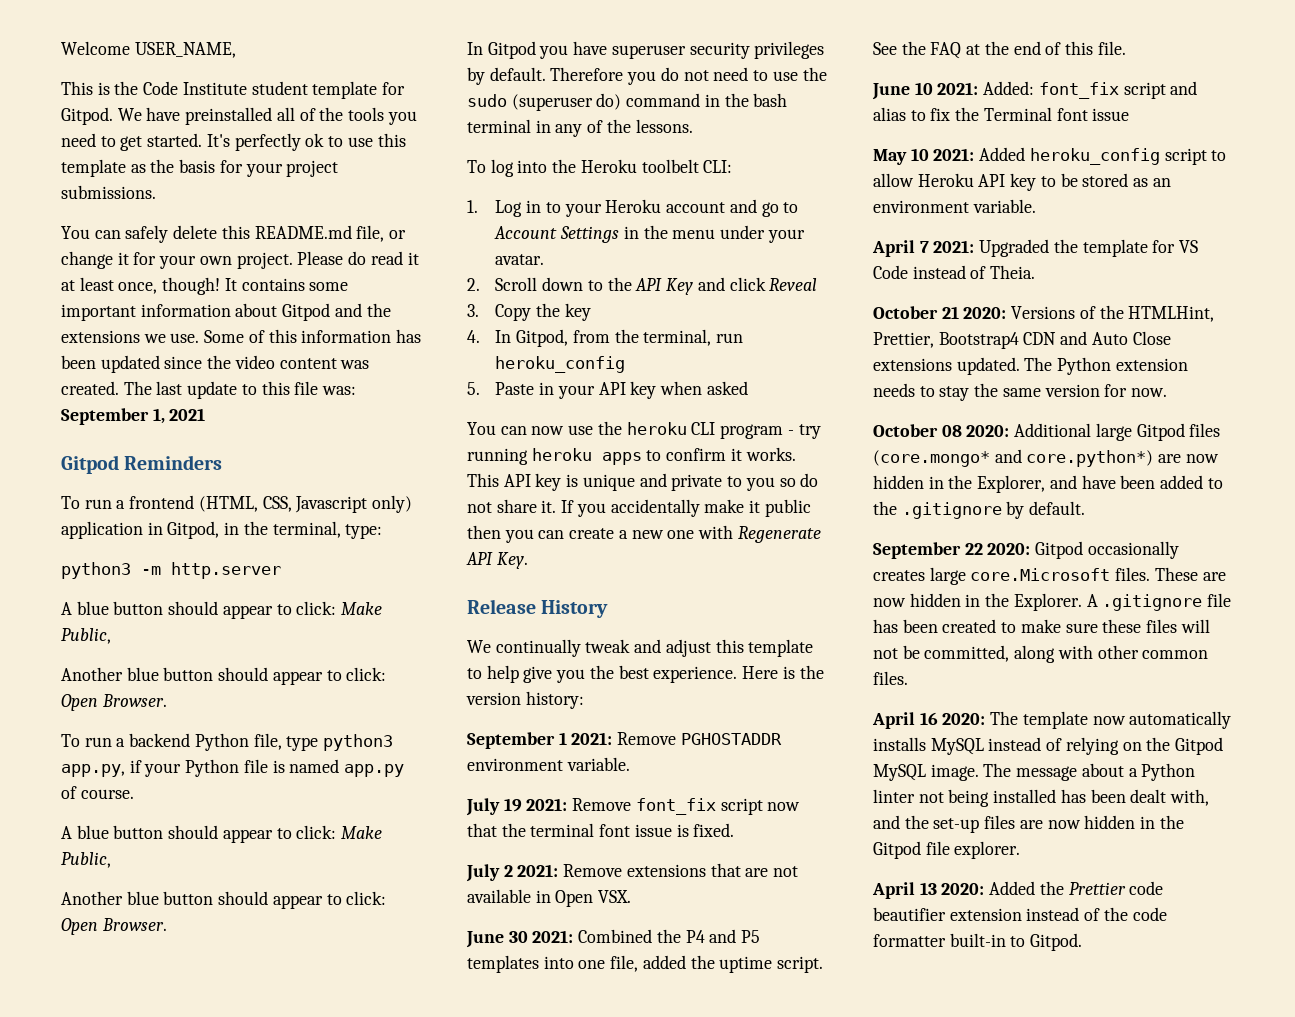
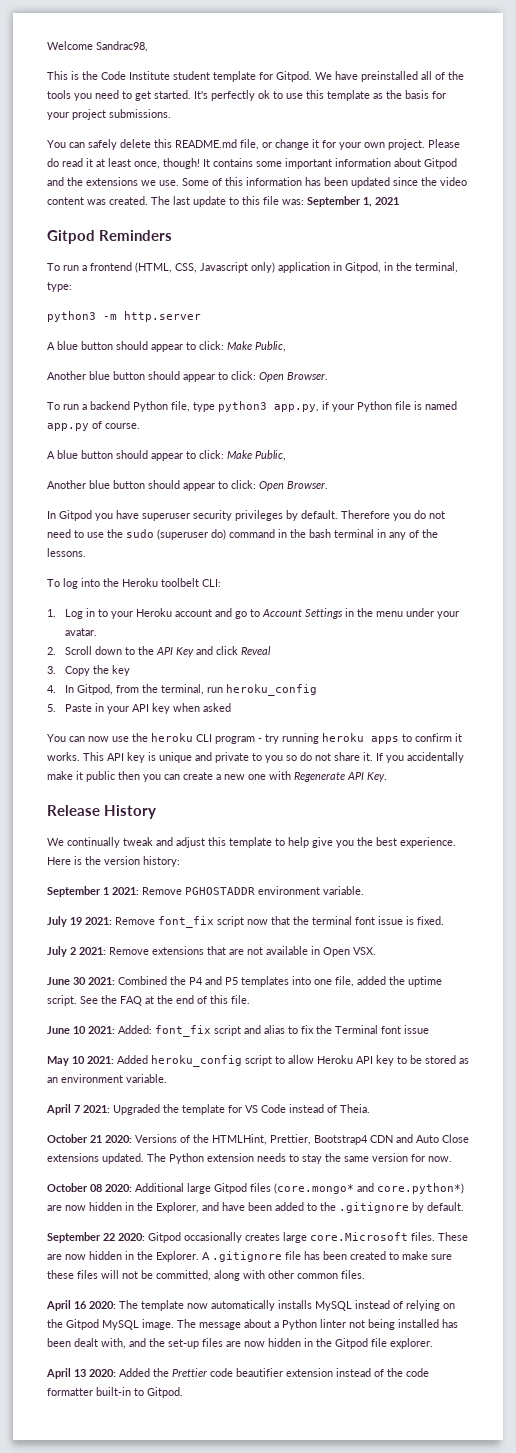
[134,42,236,58] USER_NAME, -> [96,41,148,52] Sandrac98,

